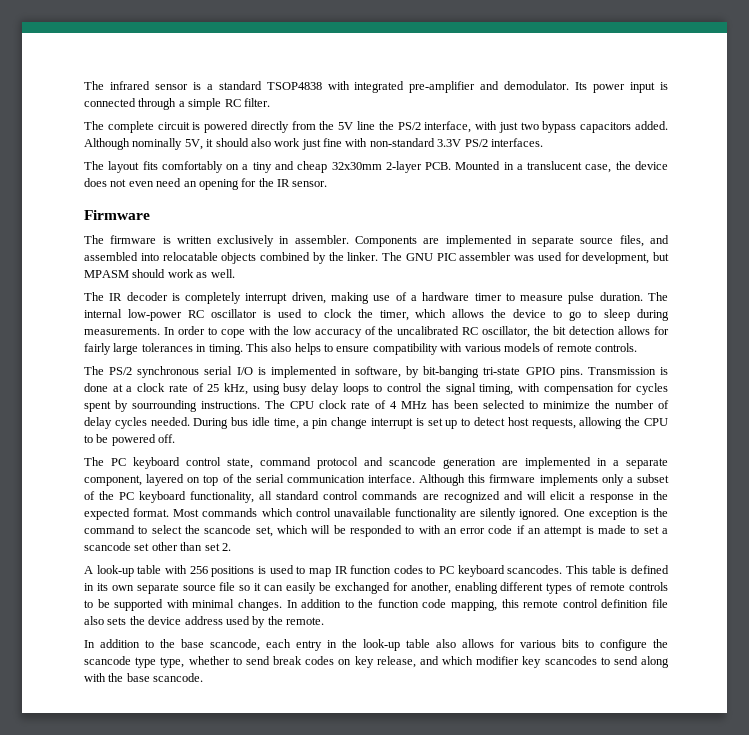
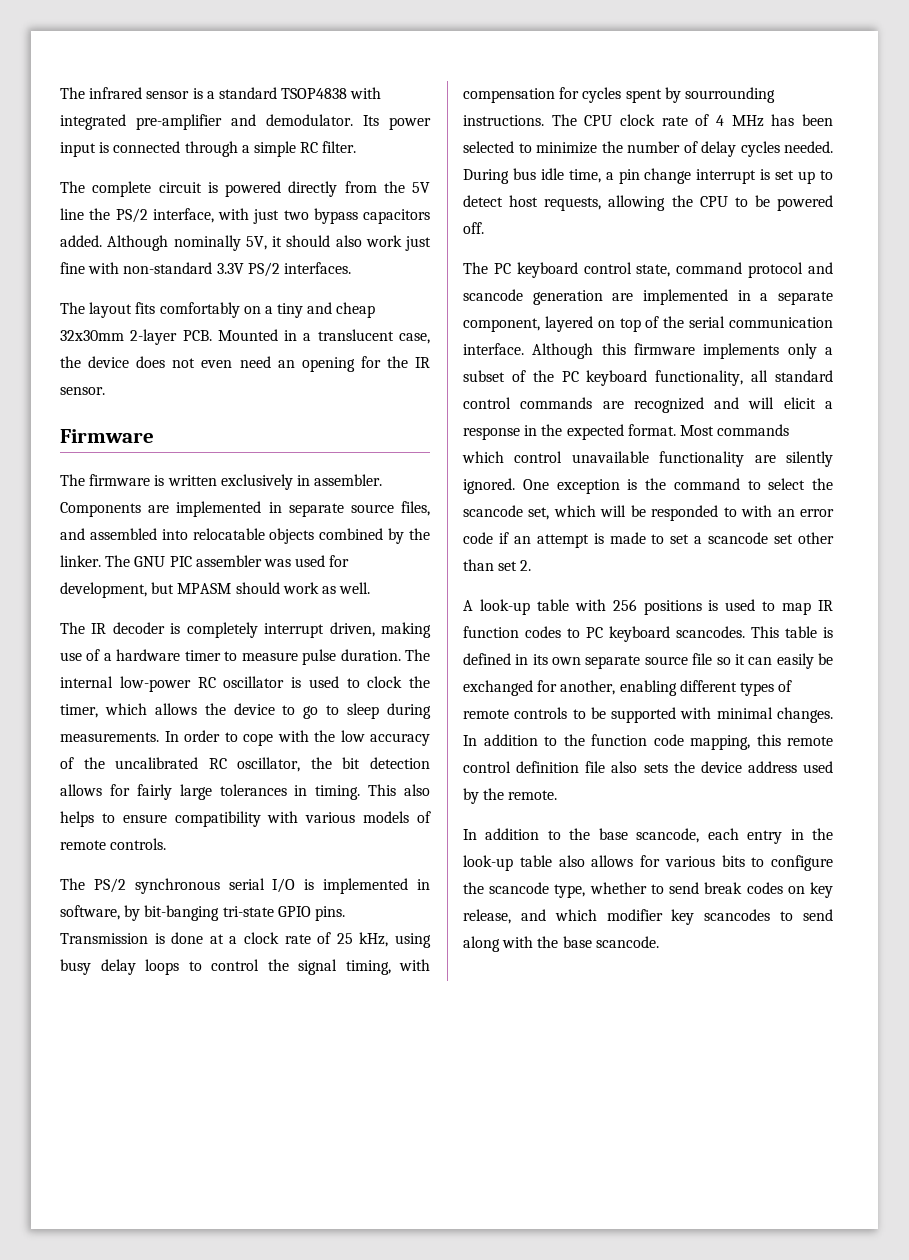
[135,657,157,668] type -> (550, 888) none

